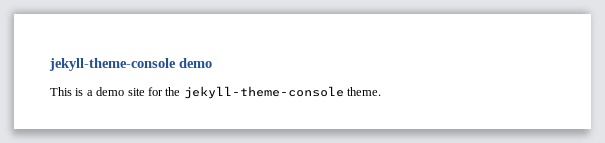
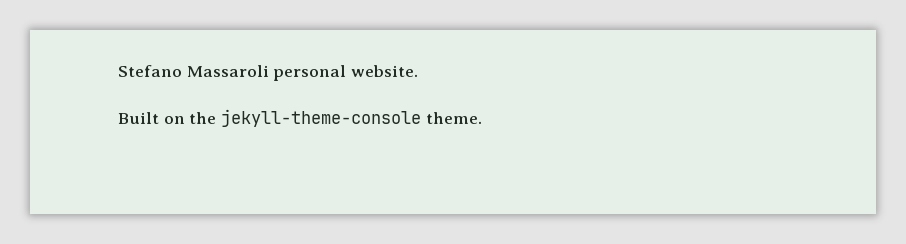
[49,58,212,71] [50,87,163,96] jekyll-theme-console demo // This is a demo site for -> [118,65,419,81] [118,112,185,124] Stefano Massaroli personal website. // Built on

